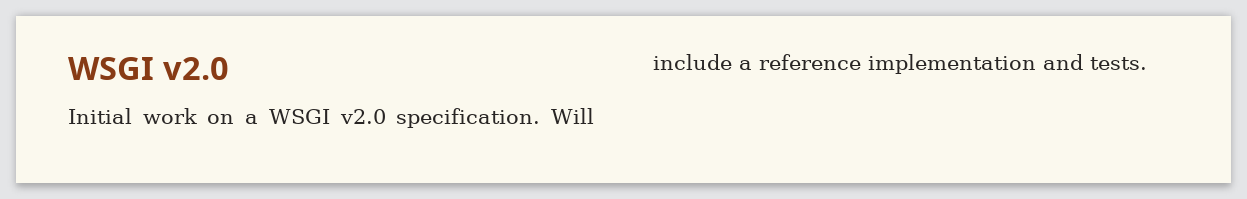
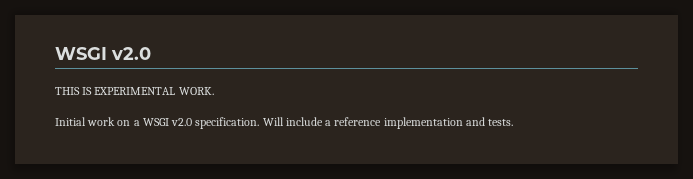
[68,57,229,80] WSGI v2.0 -> [55,47,151,60] [55,87,214,95] WSGI v2.0 // THIS IS EXPERIMENTAL WORK.

